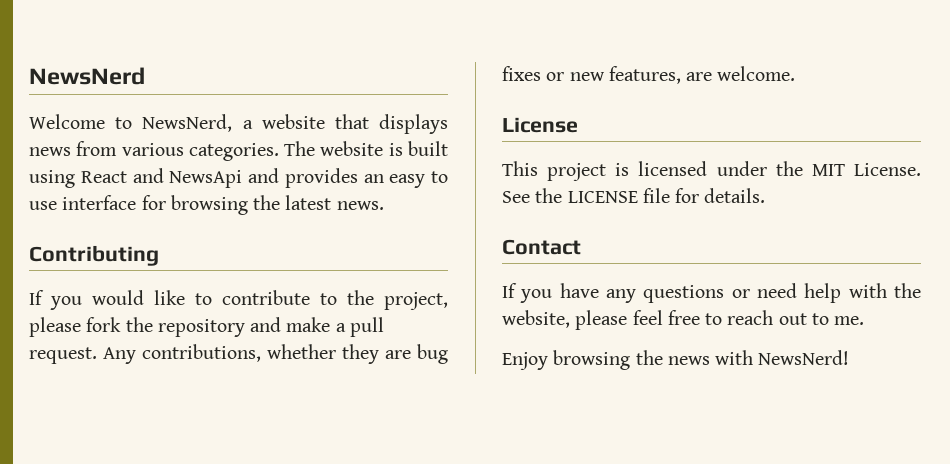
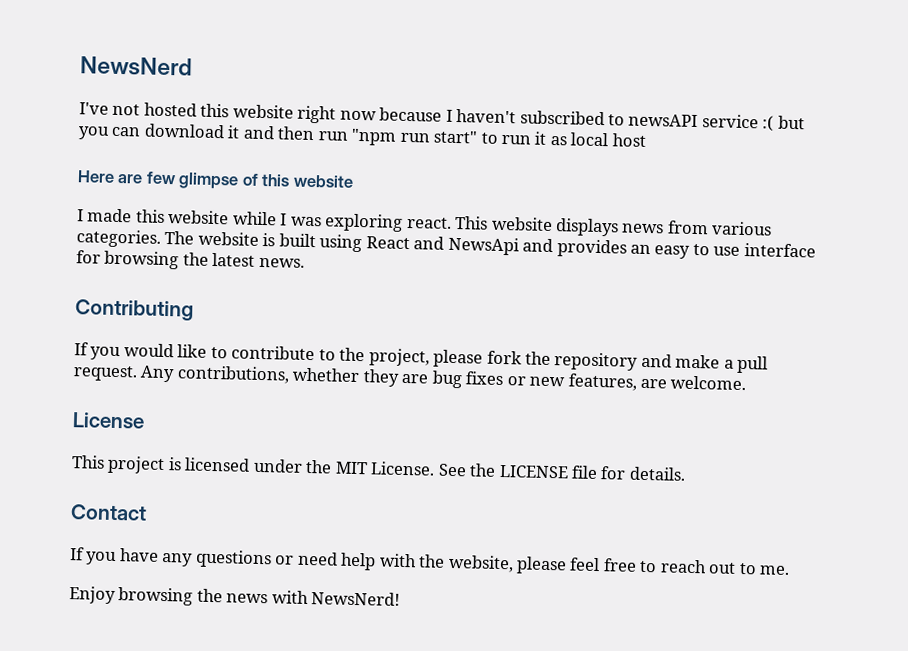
[29,114,369,132] Welcome to NewsNerd, a website that -> [79,102,805,132] [78,123,647,147] [77,170,354,190] [77,208,553,232] I've not hosted this website right now because I haven't subscribed to newsAPI service :( but you can download it and then run "npm run start" to run it as local host // Here are few glimpse of this website // I made this website while I was exploring react. This website

